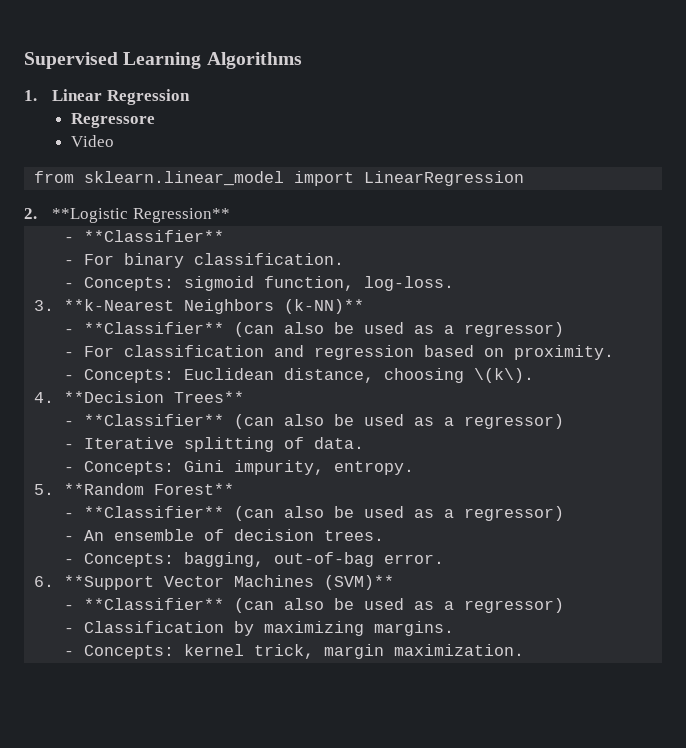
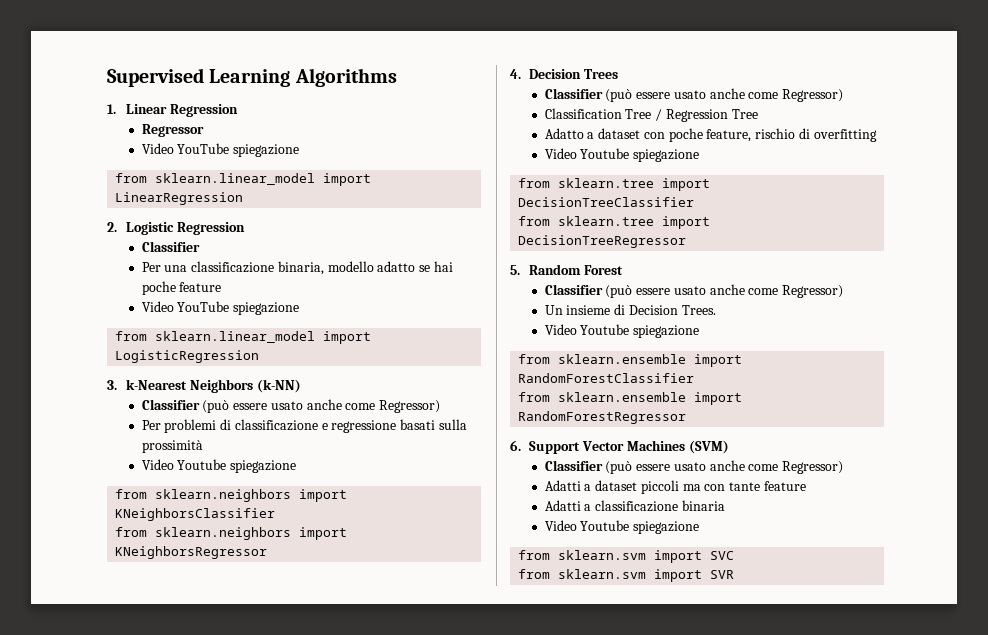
[70,113,155,128] [70,135,114,147] Regressore // Video -> [141,124,204,137] [141,143,300,157] Regressor // Video YouTube spiegazione
[52,208,230,223] [64,230,225,242] [64,253,345,268] [64,276,455,291] [34,299,365,314] [64,322,565,337] [64,345,615,360] [64,368,535,383] [34,391,245,403] [64,414,565,429] [64,437,365,452] [64,460,415,475] [34,483,235,495] [64,506,565,521] [64,529,385,541] [64,552,445,567] [34,575,395,590] [64,598,565,613] [64,621,455,636] [64,644,525,659] **Logistic Regression** // - **Classifier** // - For binary classification. // - Concepts: sigmoid function, log-loss. // 3. **k-Nearest Neighbors (k-NN)** // - **Classifier** (can also be used as a regressor) // - For classification and regression based on proximity. // - Concepts: Euclidean distance, choosing \(k\). // 4. **Decision Trees** // - **Classifier** (can also be used as a regressor) // - Iterative splitting of data. // - Concepts: Gini impurity, entropy. // 5. **Random Forest** // - **Classifier** (can also be used as a regressor) // - An ensemble of decision trees. // - Concepts: bagging, out-of-bag error. // 6. **Support Vector Machines (SVM)** // - **Classifier** (can also be used as a regressor) // - Classification by maximizing margins. // - Concepts: kernel trick, margin maximization. -> [126,222,245,235] [141,241,200,252] [141,261,454,275] [141,281,222,295] [141,301,300,315] [115,331,372,344] [115,350,260,363] [107,379,301,393] [141,399,441,413] [141,419,468,433] [141,440,203,453] [141,459,297,473] [115,489,348,502] [115,508,276,521] [115,527,348,540] [115,546,268,559] [510,69,618,79] [544,88,844,102] [544,108,758,122] [544,128,877,142] [544,148,700,162] [518,178,711,191] [518,197,695,207] [518,216,711,229] [518,235,687,248] [510,264,623,275] [544,284,844,298] [544,304,716,315] [544,324,700,338] [518,354,743,367] [518,373,695,383] [518,392,743,405] [518,411,687,424] [510,440,729,454] [544,460,844,474] [544,480,807,494] [544,500,725,512] [544,520,700,534] [518,550,735,563] [518,569,735,582] Logistic Regression // Classifier // Per una classificazione binaria, modello adatto se hai poche feature // Video YouTube spiegazione // from sklearn.linear_model import LogisticRegression // 3. k-Nearest Neighbors (k-NN) // Classifier (può essere usato anche come Regressor) // Per problemi di classificazione e regressione basati sulla prossimità // Video Youtube spiegazione // from sklearn.neighbors import KNeighborsClassifier // from sklearn.neighbors import KNeighborsRegressor // 4. Decision Trees // Classifier (può essere usato anche come Regressor) // Classification Tree / Regression Tree // Adatto a dataset con poche feature, rischio di overfitting // Video Youtube spiegazione // from sklearn.tree import DecisionTreeClassifier // from sklearn.tree import DecisionTreeRegressor // 5. Random Forest // Classifier (può essere usato anche come Regressor) // Un insieme di Decision Trees. // Video Youtube spiegazione // from sklearn.ensemble import RandomForestClassifier // from sklearn.ensemble import RandomForestRegressor // 6. Support Vector Machines (SVM) // Classifier (può essere usato anche come Regressor) // Adatti a dataset piccoli ma con tante feature // Adatti a classificazione binaria // Video Youtube spiegazione // from sklearn.svm import SVC // from sklearn.svm import SVR

